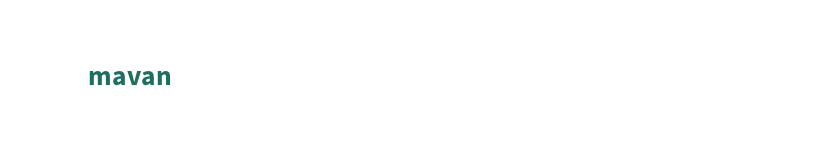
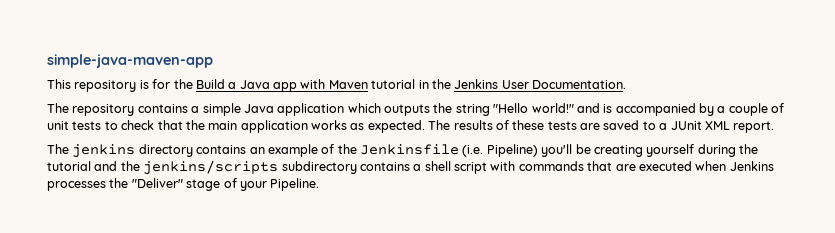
[88,71,172,86] mavan -> [47,54,213,68] [47,79,626,92] [47,103,785,116] [47,120,775,133] [47,144,758,158] [47,160,774,175] [47,178,320,191] simple-java-maven-app // This repository is for the Build a Java app with Maven tutorial in the Jenkins User Documentation. // The repository contains a simple Java application which outputs the string "Hello world!" and is accompanied by a couple of unit tests to check that the main application works as expected. The results of these tests are saved to a JUnit XML report. // The jenkins directory contains an example of the Jenkinsfile (i.e. Pipeline) you'll be creating yourself during the tutorial and the jenkins/scripts subdirectory contains a shell script with commands that are executed when Jenkins processes the "Deliver" stage of your Pipeline.

